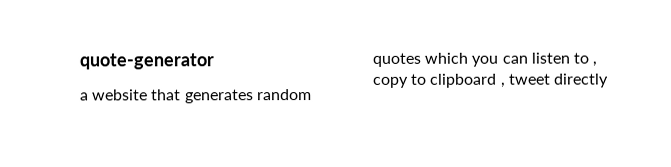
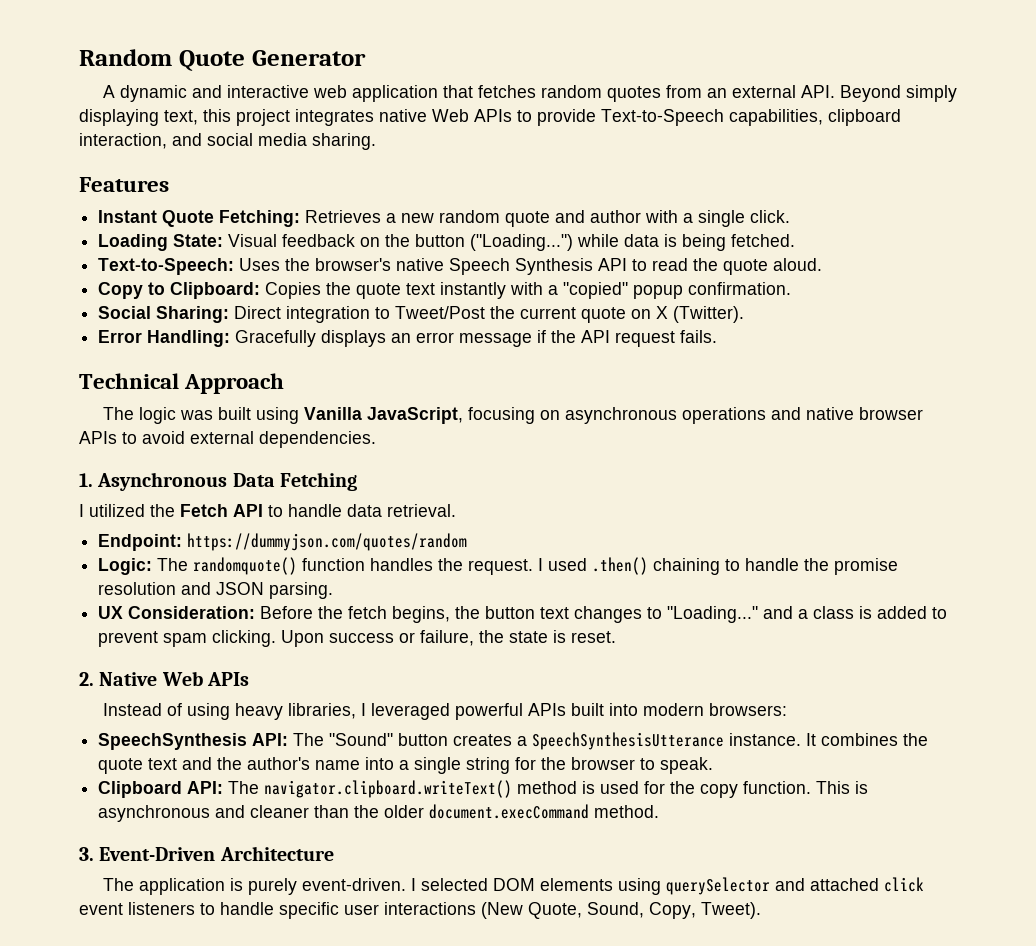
[79,53,214,70] [80,89,312,104] [372,52,598,67] [372,73,609,88] quote-generator // a website that generates random quotes which you can listen to , copy to clipboard , tweet directly -> [79,49,366,71] [102,85,957,102] [79,109,901,126] [79,133,376,150] [79,177,169,192] [98,210,791,227] [98,234,796,251] [98,258,823,275] [98,282,792,299] [98,306,745,323] [98,330,718,347] [79,373,285,394] [102,407,923,424] [79,431,376,448] [79,472,358,491] [79,504,456,517] [98,533,468,551] [98,557,899,575] [98,582,334,599] [98,606,948,623] [98,630,617,647] [79,671,250,686] [102,703,787,720] [98,732,929,750] [98,757,714,774] [98,780,869,798] [98,804,660,822] [79,846,334,861] [102,877,924,895] [79,902,761,919] Random Quote Generator // A dynamic and interactive web application that fetches random quotes from an external API. Beyond simply displaying text, this project integrates native Web APIs to provide Text-to-Speech capabilities, clipboard interaction, and social media sharing. // Features // Instant Quote Fetching: Retrieves a new random quote and author with a single click. // Loading State: Visual feedback on the button ("Loading...") while data is being fetched. // Text-to-Speech: Uses the browser's native Speech Synthesis API to read the quote aloud. // Copy to Clipboard: Copies the quote text instantly with a "copied" popup confirmation. // Social Sharing: Direct integration to Tweet/Post the current quote on X (Twitter). // Error Handling: Gracefully displays an error message if the API request fails. // Technical Approach // The logic was built using Vanilla JavaScript, focusing on asynchronous operations and native browser APIs to avoid external dependencies. // 1. Asynchronous Data Fetching // I utilized the Fetch API to handle data retrieval. // Endpoint: https://dummyjson.com/quotes/random // Logic: The randomquote() function handles the request. I used .then() chaining to handle the promise resolution and JSON parsing. // UX Consideration: Before the fetch begins, the button text changes to "Loading..." and a class is added to prevent spam clicking. Upon success or failure, the state is reset. // 2. Native Web APIs // Instead of using heavy libraries, I leveraged powerful APIs built into modern browsers: // SpeechSynthesis API: The "Sound" button creates a SpeechSynthesisUtterance instance. It combines the quote text and the author's name into a single string for the browser to speak. // Clipboard API: The navigator.clipboard.writeText() method is used for the copy function. This is asynchronous and cleaner than the older document.execCommand method. // 3. Event-Driven Architecture // The application is purely event-driven. I selected DOM elements using querySelector and attached click event listeners to handle specific user interactions (New Quote, Sound, Copy, Tweet).

